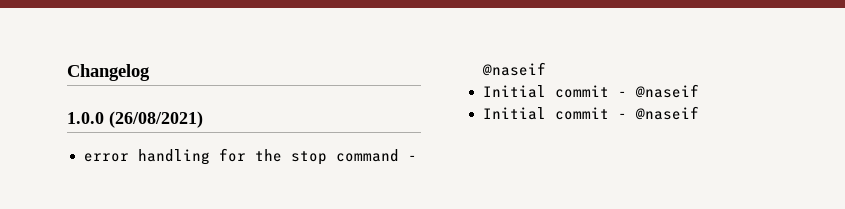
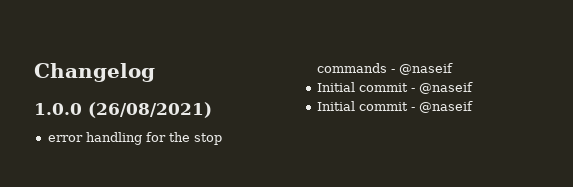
[335,149,399,162] command -> [316,63,387,73] commands

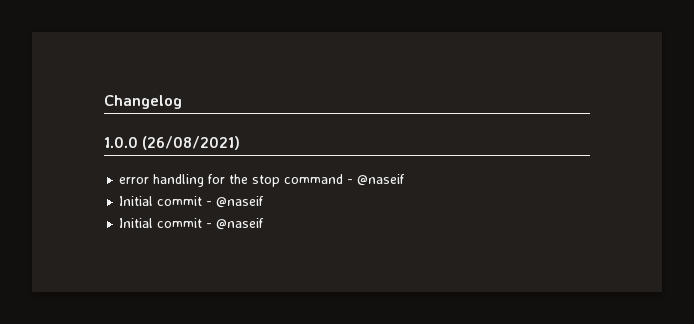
[316,63,387,73] commands -> [284,174,344,184] command

